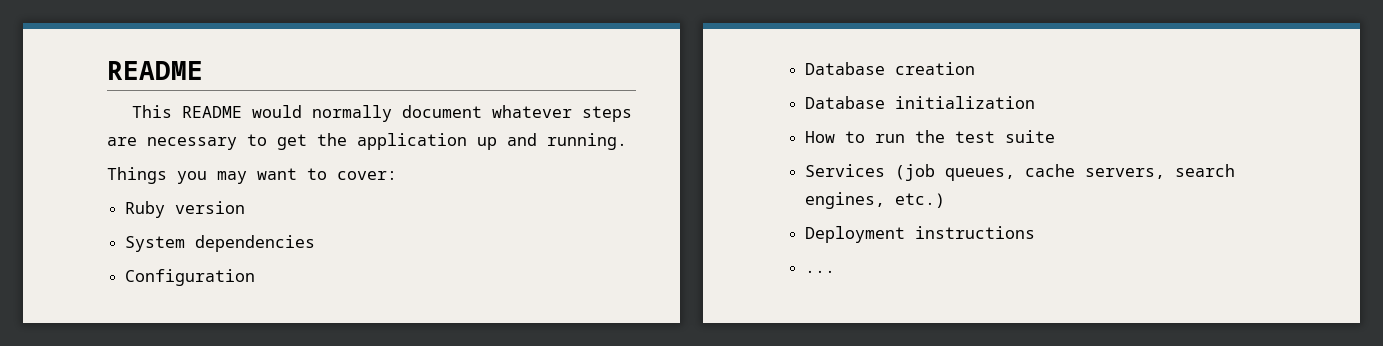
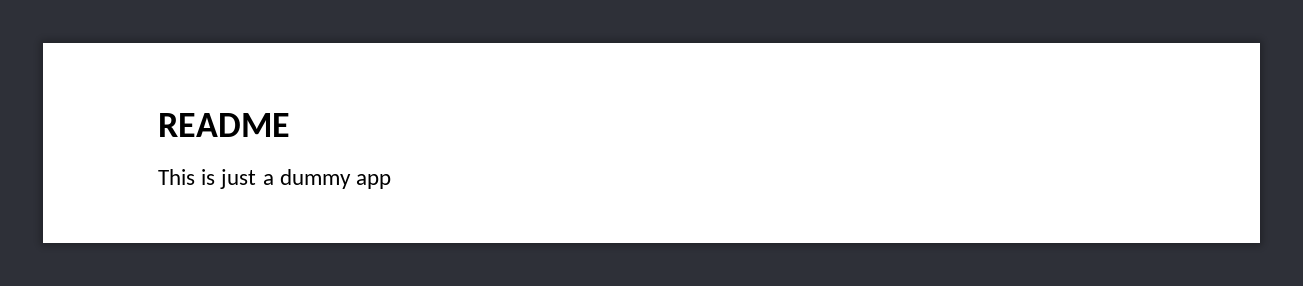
[181,105,632,122] [107,133,627,150] [107,167,397,184] [125,201,246,218] [125,235,316,252] [125,269,256,286] [805,62,976,75] [805,96,1036,109] [805,130,1056,143] [805,164,1236,181] [805,192,946,209] [805,226,1036,243] [805,270,836,273] README would normally document whatever steps are necessary to get the application up and running. // Things you may want to cover: // Ruby version // System dependencies // Configuration // Database creation // Database initialization // How to run the test suite // Services (job queues, cache servers, search engines, etc.) // Deployment instructions // ... -> [201,169,392,189] is just a dummy app

